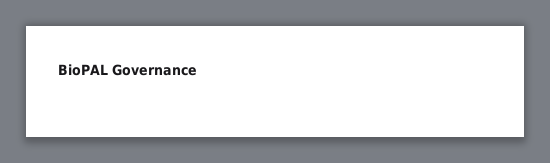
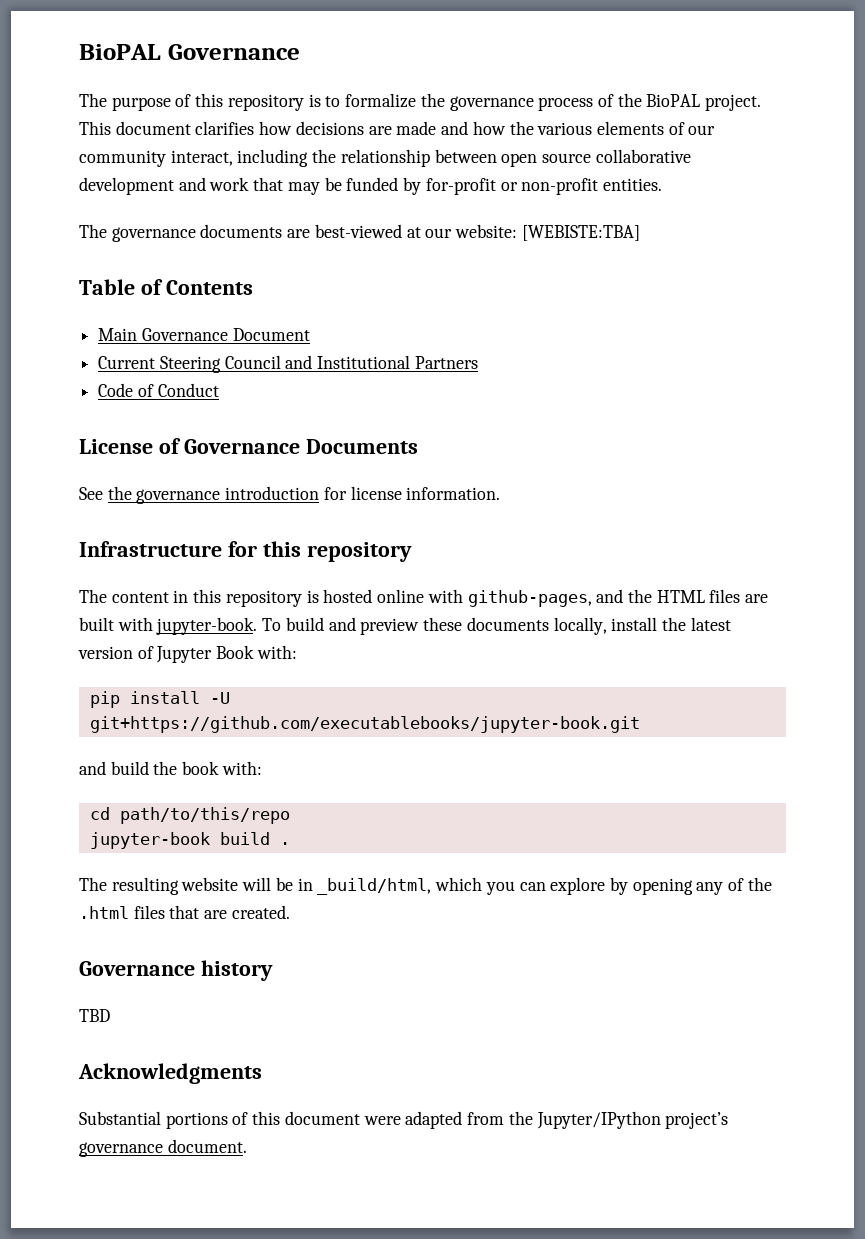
(197, 70) none -> [79,93,762,111] [79,121,716,135] [79,149,691,167] [79,177,662,195] [79,224,640,242] [79,279,253,295] [98,328,310,341] [98,355,478,373] [98,383,219,397] [79,438,418,454] [79,486,501,504] [79,541,412,562] [79,589,769,607] [79,617,731,635] [78,645,297,663] [89,691,230,708] [89,716,640,733] [79,761,262,775] [89,807,290,824] [89,832,290,849] [79,877,772,895] [79,905,290,919] [79,960,273,981] [79,1009,110,1022] [78,1063,262,1084] [79,1111,729,1129] [79,1139,247,1157] // The purpose of this repository is to formalize the governance process of the BioPAL project. This document clarifies how decisions are made and how the various elements of our community interact, including the relationship between open source collaborative development and work that may be funded by for-profit or non-profit entities. // The governance documents are best-viewed at our website: [WEBISTE:TBA] // Table of Contents // Main Governance Document // Current Steering Council and Institutional Partners // Code of Conduct // License of Governance Documents // See the governance introduction for license information. // Infrastructure for this repository // The content in this repository is hosted online with github-pages, and the HTML files are built with jupyter-book. To build and preview these documents locally, install the latest version of Jupyter Book with: // pip install -U git+https://github.com/executablebooks/jupyter-book.git // and build the book with: // cd path/to/this/repo // jupyter-book build . // The resulting website will be in _build/html, which you can explore by opening any of the .html files that are created. // Governance history // TBD // Acknowledgments // Substantial portions of this document were adapted from the Jupyter/IPython project’s governance document.

